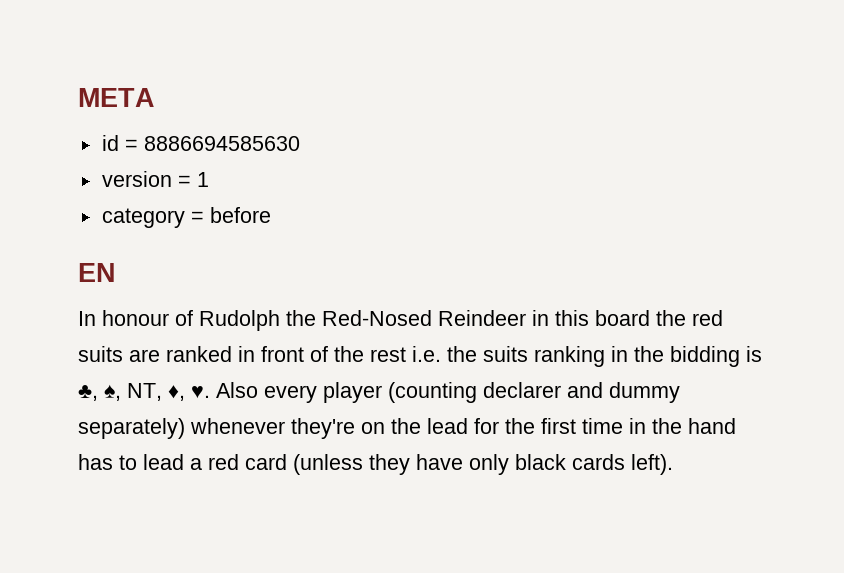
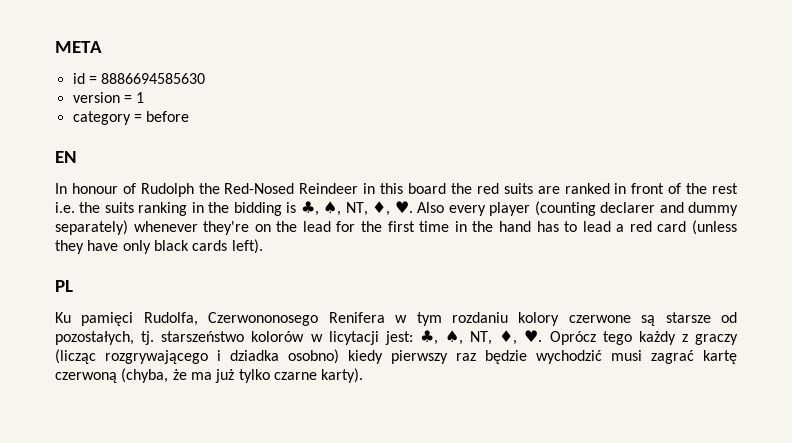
(673, 464) none -> [55,280,73,292] [55,312,737,326] [55,330,738,345] [55,349,737,364] [55,368,364,383] // PL // Ku pamięci Rudolfa, Czerwononosego Renifera w tym rozdaniu kolory czerwone są starsze od pozostałych, tj. starszeństwo kolorów w licytacji jest: ♣, ♠, NT, ♦, ♥. Oprócz tego każdy z graczy (licząc rozgrywającego i dziadka osobno) kiedy pierwszy raz będzie wychodzić musi zagrać kartę czerwoną (chyba, że ma już tylko czarne karty).

